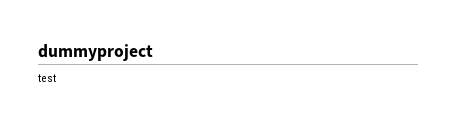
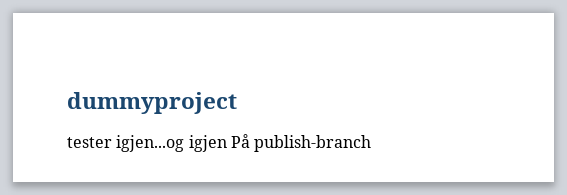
[38,74,56,82] test -> [67,134,372,152] tester igjen...og igjen På publish-branch

